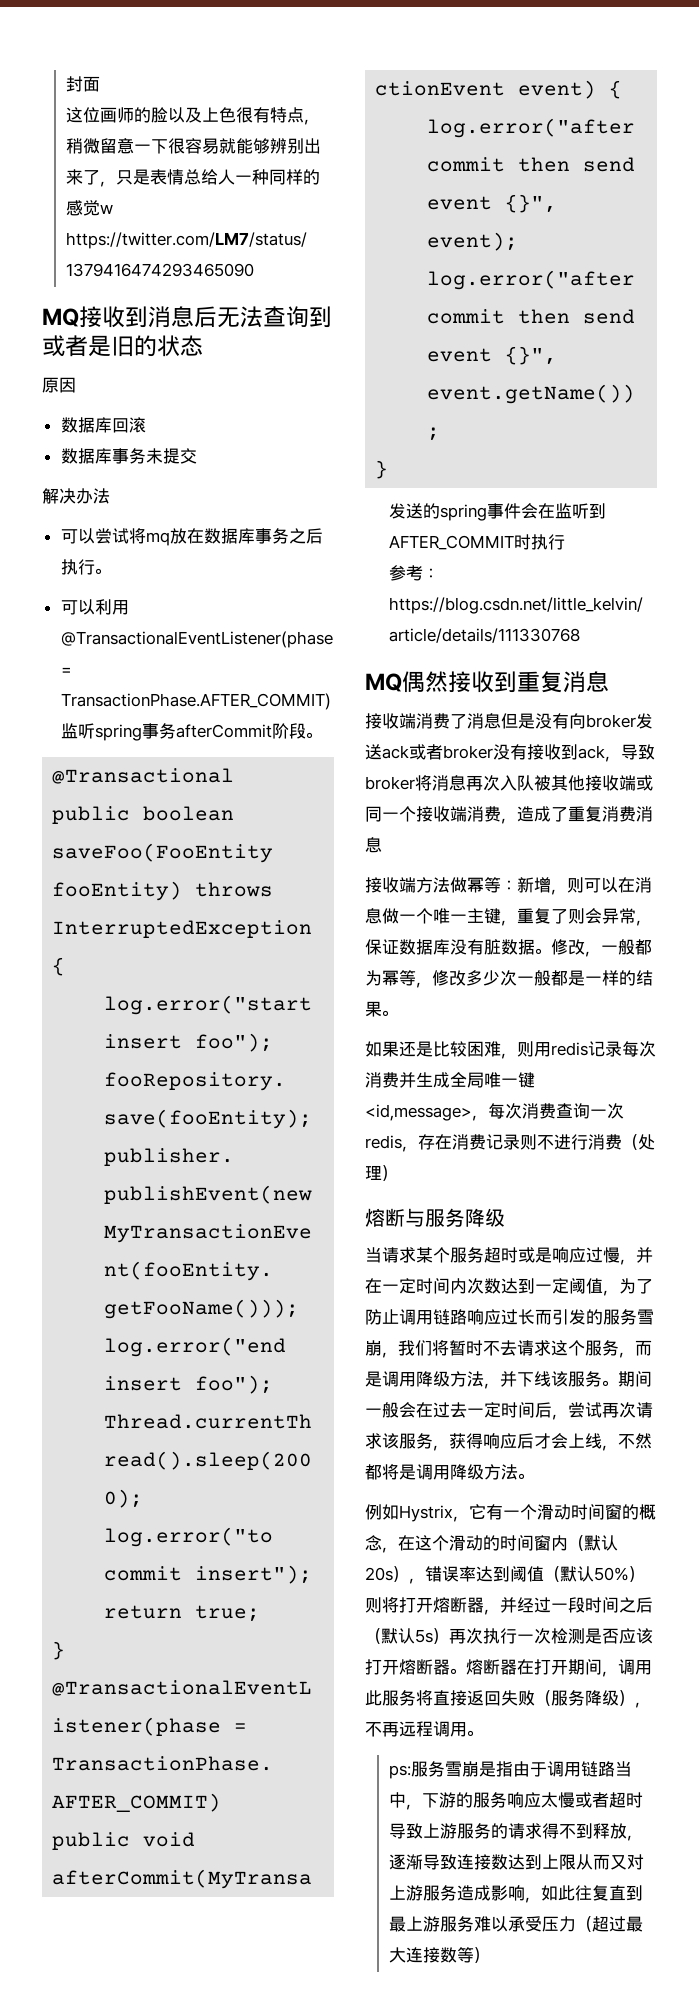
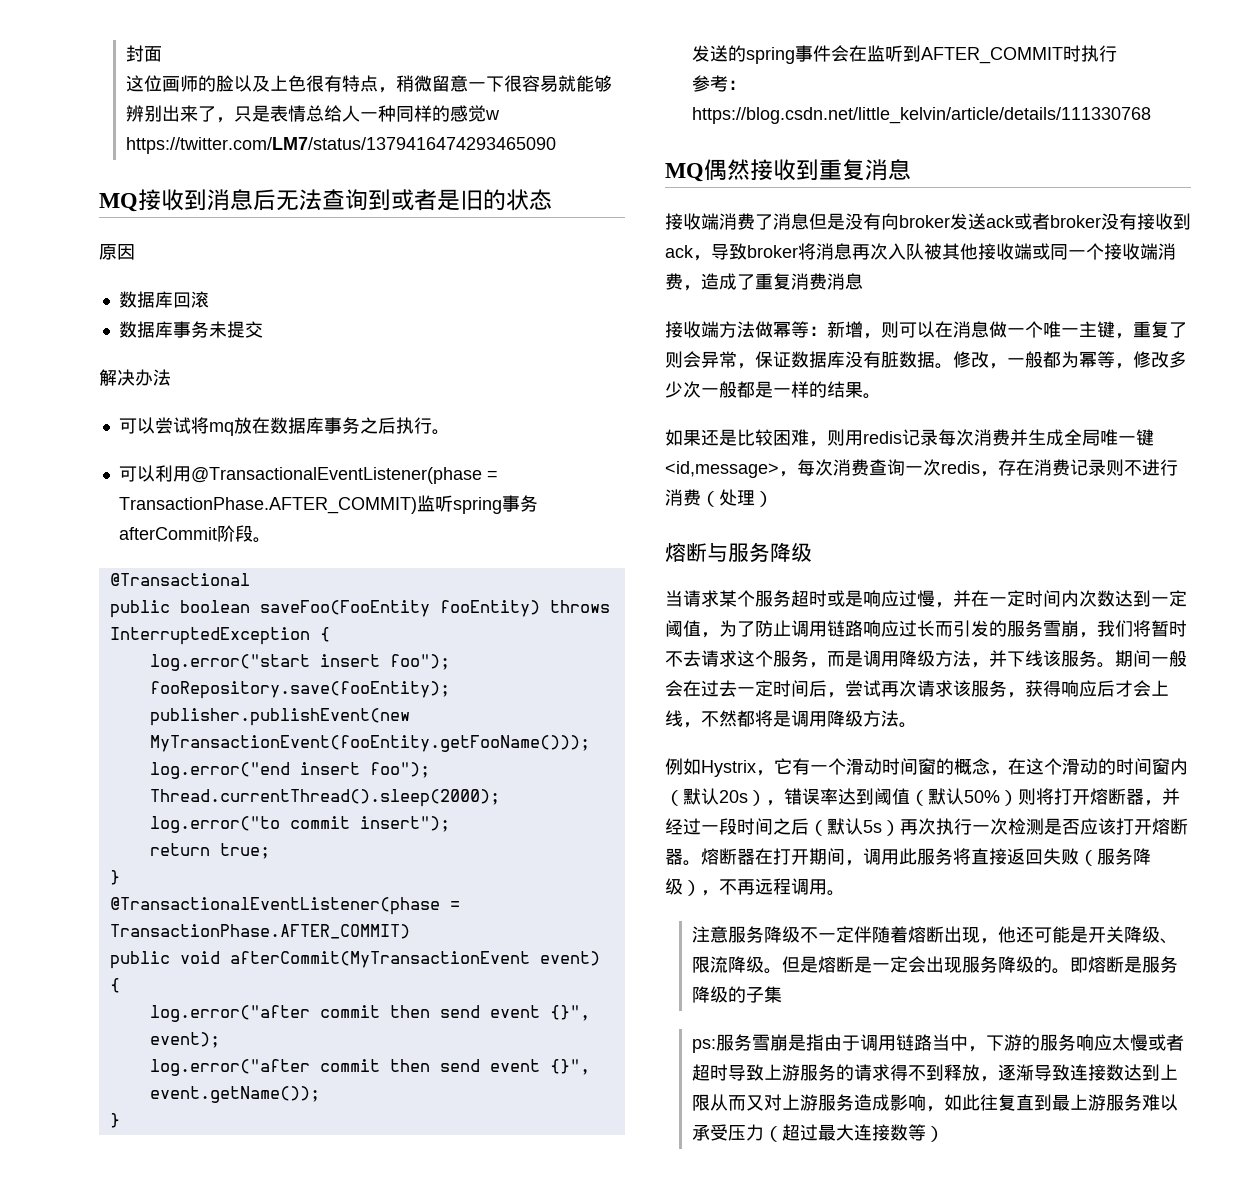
(483, 1733) none -> [691,926,1178,944] [691,956,1178,974] [691,986,782,1003] // 注意服务降级不一定伴随着熔断出现，他还可能是开关降级、限流降级。但是熔断是一定会出现服务降级的。即熔断是服务降级的子集

